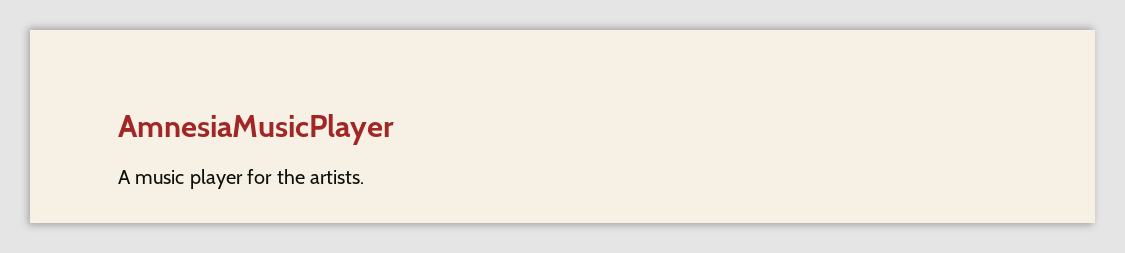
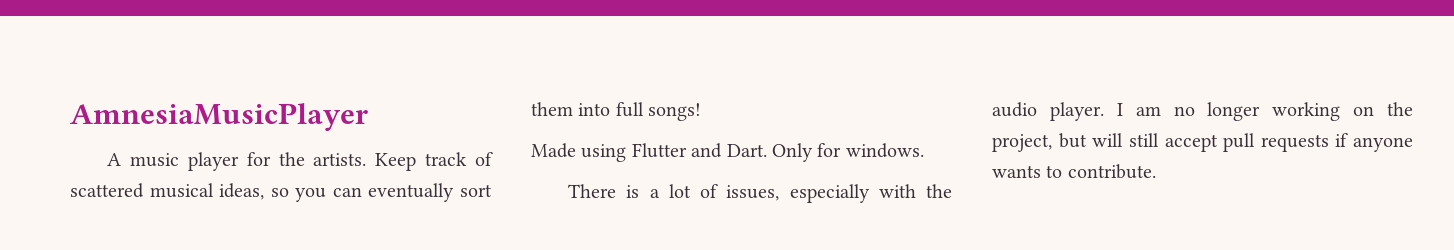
(364, 177) none -> [375,152,493,171] [70,183,492,202] [531,102,702,121] [531,143,924,162] [568,184,952,203] [992,102,1413,121] [992,133,1413,152] [992,164,1156,179] Keep track of scattered musical ideas, so you can eventually sort them into full songs! // Made using Flutter and Dart. Only for windows. // There is a lot of issues, especially with the audio player. I am no longer working on the project, but will still accept pull requests if anyone wants to contribute.

